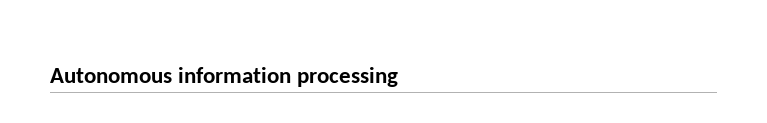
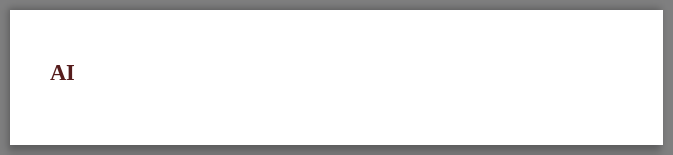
[50,67,399,87] Autonomous information processing -> [50,65,75,80] AI

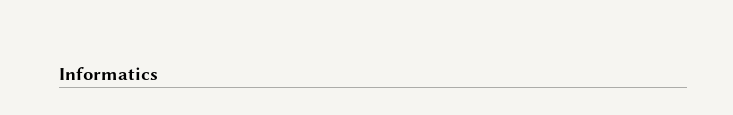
[50,65,75,80] AI -> [59,67,158,80] Informatics

